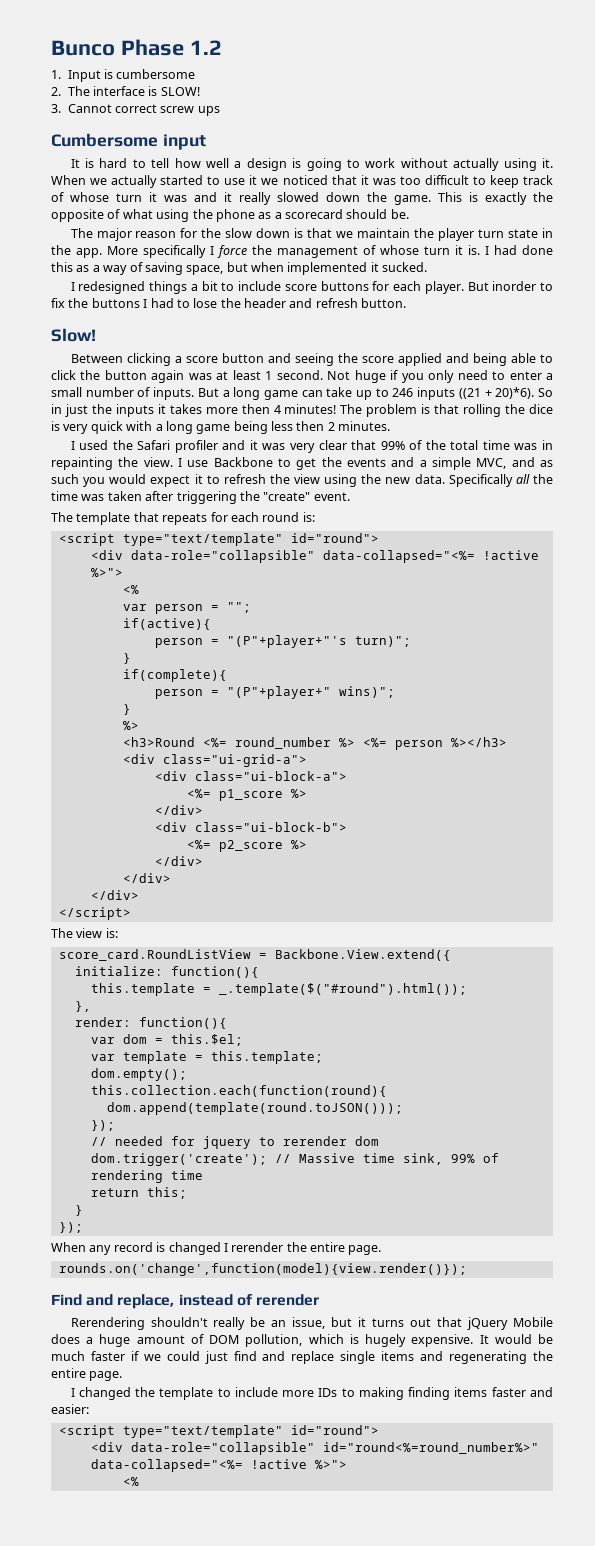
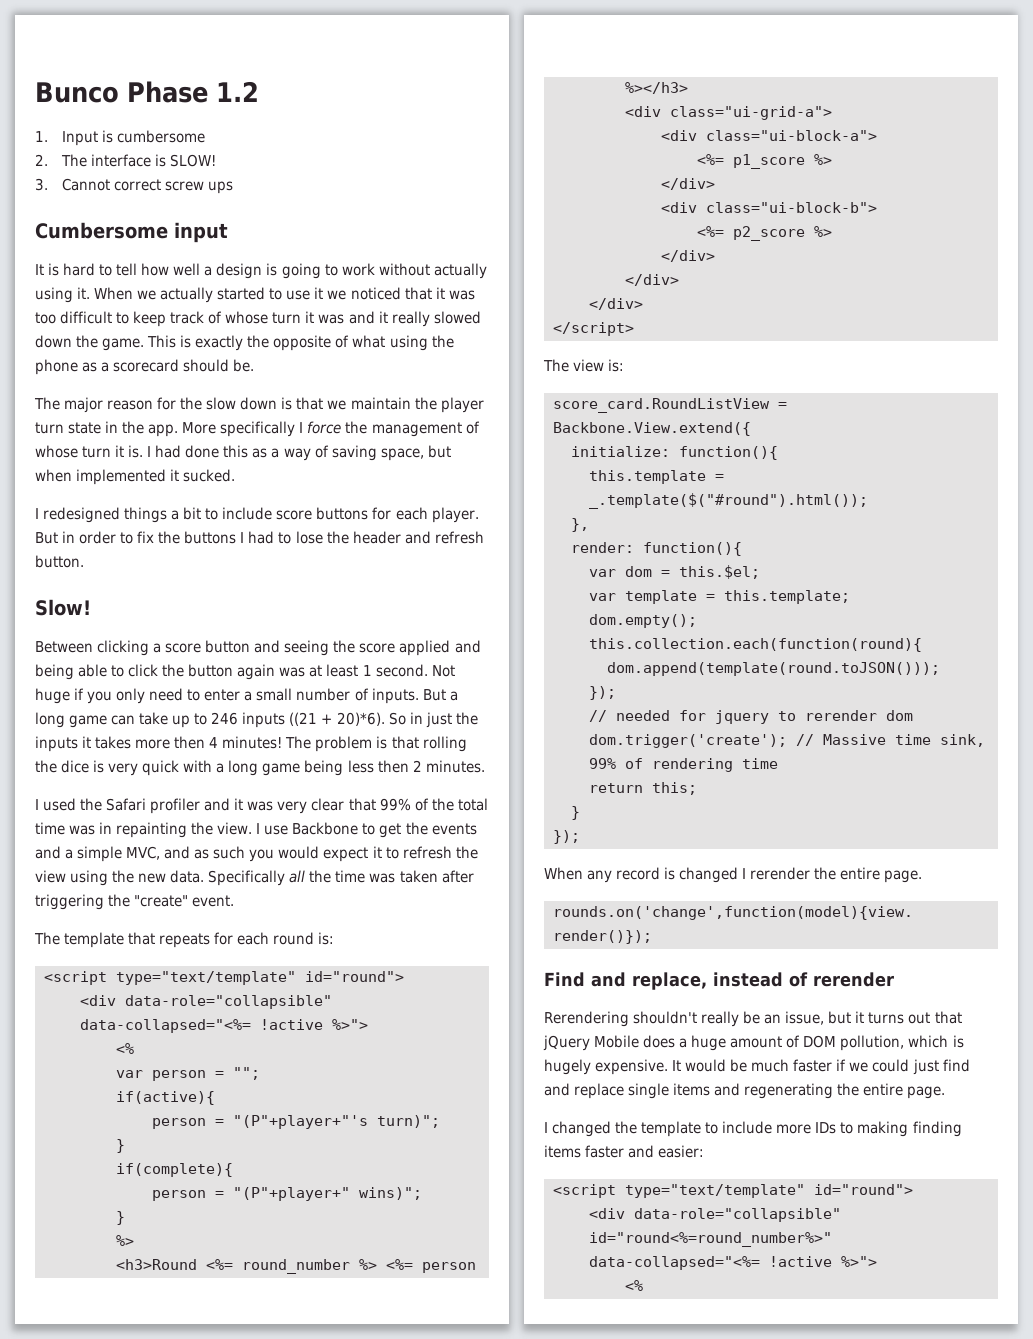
[492,281,537,291] inorder -> [62,531,117,544] in order

